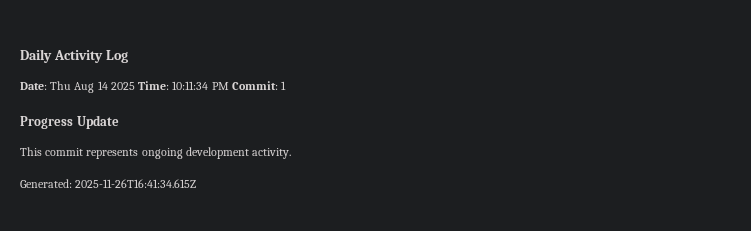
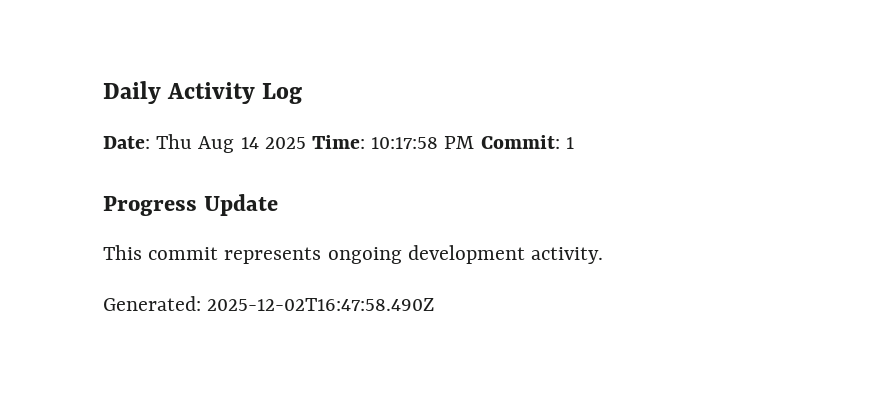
[172,81,209,90] 10:11:34 -> [371,137,439,149] 10:17:58
[75,179,197,188] 2025-11-26T16:41:34.615Z -> [207,298,435,311] 2025-12-02T16:47:58.490Z

